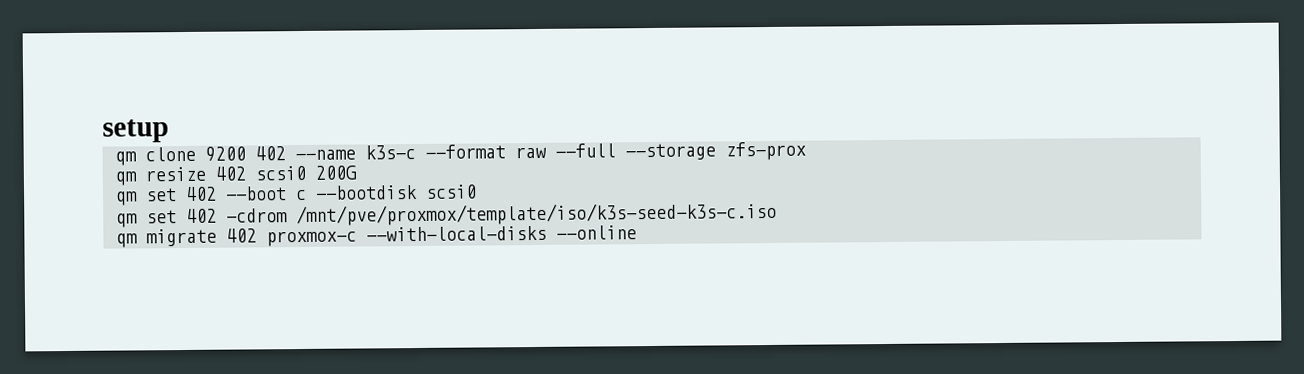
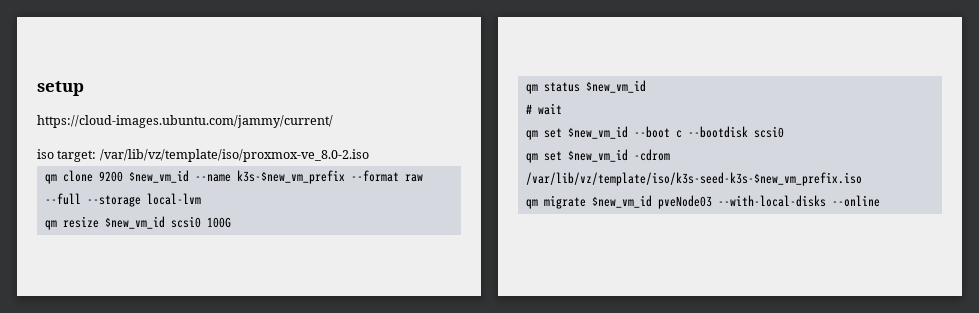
(169, 131) none -> [37,115,333,128] [37,149,369,162] // https://cloud-images.ubuntu.com/jammy/current/ // iso target: /var/lib/vz/template/iso/proxmox-ve_8.0-2.iso
[254,145,416,161] 402 --name k3s-c -> [128,170,345,184] $new_vm_id --name k3s-$new_vm_prefix
[724,141,806,161] zfs-prox -> [146,193,201,205] local-lvm
[214,165,357,181] [115,186,217,206] 402 scsi0 200G // qm set 402 -> [104,216,231,229] [525,80,646,94] [525,103,562,115] [525,126,628,140] $new_vm_id scsi0 100G // qm status $new_vm_id // # wait // qm set $new_vm_id
[185,201,777,227] 402 -cdrom /mnt/pve/proxmox/template/iso/k3s-seed-k3s-c.iso -> [567,149,670,162] [525,172,862,186] $new_vm_id -cdrom /var/lib/vz/template/iso/k3s-seed-k3s-$new_vm_prefix.iso
[225,228,357,247] 402 proxmox-c -> [591,195,712,209] $new_vm_id pveNode03

